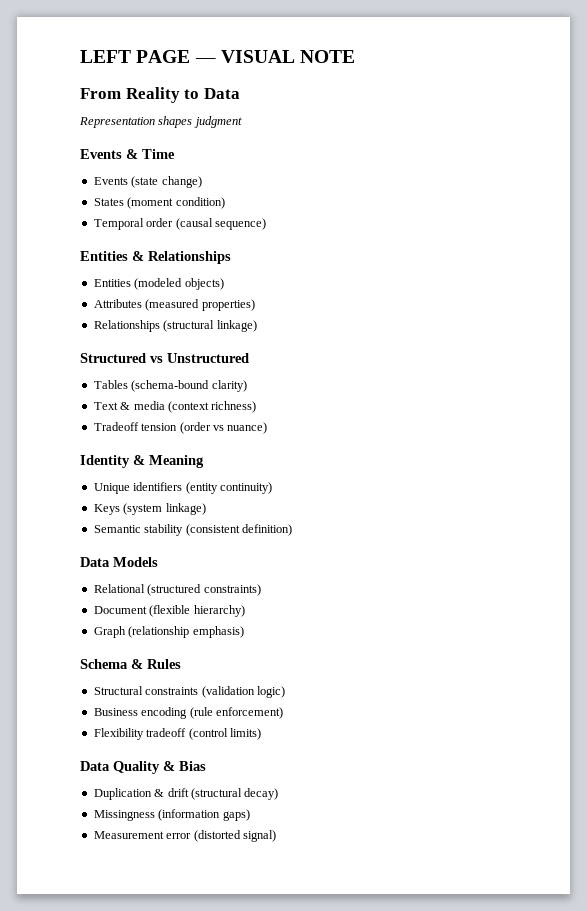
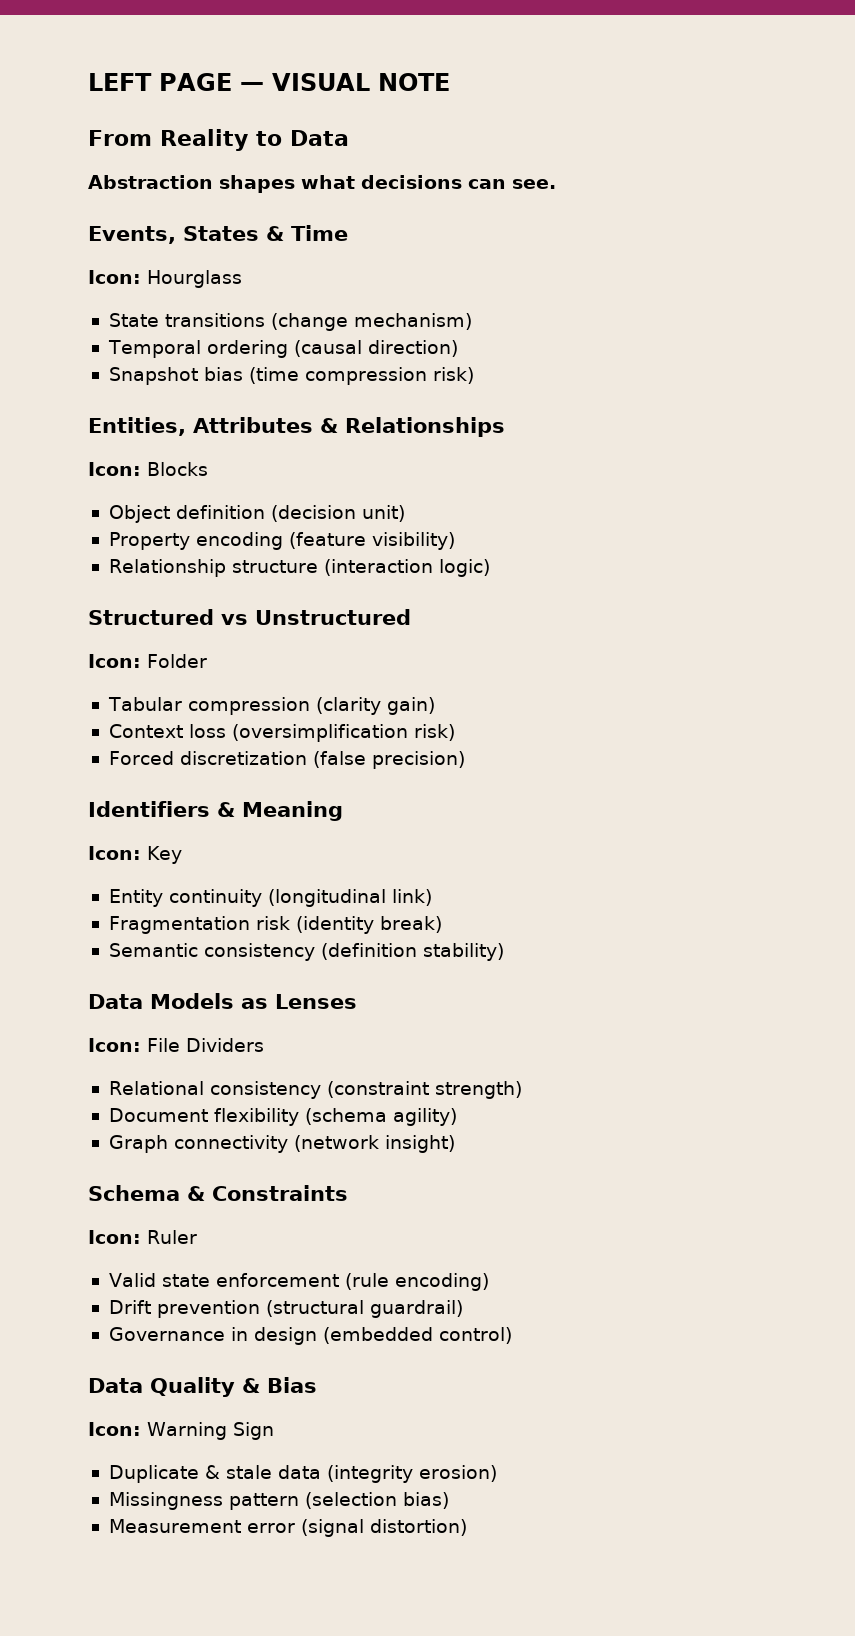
[79,116,242,128] [80,149,175,159] [93,176,202,188] [93,197,225,209] [93,218,266,230] [80,251,231,264] [93,278,224,290] [93,299,255,311] [93,320,257,332] [80,353,249,363] [93,380,247,392] [93,401,257,413] [93,422,268,434] [80,455,204,468] [93,482,272,494] [93,503,206,515] [93,524,292,536] [80,557,158,567] [93,584,261,596] [93,605,245,617] [93,626,244,638] [80,659,181,669] [93,686,285,698] [93,707,283,719] [93,728,261,740] [80,761,206,774] [93,788,279,800] [93,809,250,821] Representation shapes judgment // Events & Time // Events (state change) // States (moment condition) // Temporal order (causal sequence) // Entities & Relationships // Entities (modeled objects) // Attributes (measured properties) // Relationships (structural linkage) // Structured vs Unstructured // Tables (schema-bound clarity) // Text & media (context richness) // Tradeoff tension (order vs nuance) // Identity & Meaning // Unique identifiers (entity continuity) // Keys (system linkage) // Semantic stability (consistent definition) // Data Models // Relational (structured constraints) // Document (flexible hierarchy) // Graph (relationship emphasis) // Schema & Rules // Structural constraints (validation logic) // Business encoding (rule enforcement) // Flexibility tradeoff (control limits) // Data Quality & Bias // Duplication & drift (structural decay) // Missingness (information gaps) -> [88,175,556,193] [88,225,348,244] [88,270,242,288] [108,313,472,331] [107,340,458,358] [108,367,474,385] [88,417,505,437] [88,462,208,476] [108,505,405,523] [108,532,455,550] [108,559,490,577] [88,609,411,625] [88,654,207,668] [107,697,435,715] [108,724,455,742] [108,751,465,769] [88,801,343,821] [88,846,182,864] [108,889,432,907] [108,916,442,934] [108,943,504,961] [88,993,357,1009] [88,1038,264,1052] [108,1081,522,1099] [108,1108,457,1126] [108,1135,455,1153] [88,1185,348,1201] [88,1230,197,1244] [108,1273,489,1291] [108,1300,463,1318] [108,1327,512,1345] [88,1377,317,1397] [88,1422,274,1440] [108,1465,497,1483] [108,1492,449,1510] Abstraction shapes what decisions can see. // Events, States & Time // Icon: Hourglass // State transitions (change mechanism) // Temporal ordering (causal direction) // Snapshot bias (time compression risk) // Entities, Attributes & Relationships // Icon: Blocks // Object definition (decision unit) // Property encoding (feature visibility) // Relationship structure (interaction logic) // Structured vs Unstructured // Icon: Folder // Tabular compression (clarity gain) // Context loss (oversimplification risk) // Forced discretization (false precision) // Identifiers & Meaning // Icon: Key // Entity continuity (longitudinal link) // Fragmentation risk (identity break) // Semantic consistency (definition stability) // Data Models as Lenses // Icon: File Dividers // Relational consistency (constraint strength) // Document flexibility (schema agility) // Graph connectivity (network insight) // Schema & Constraints // Icon: Ruler // Valid state enforcement (rule encoding) // Drift prevention (structural guardrail) // Governance in design (embedded control) // Data Quality & Bias // Icon: Warning Sign // Duplicate & stale data (integrity erosion) // Missingness pattern (selection bias)
[193,830,276,842] (distorted signal) -> [300,1519,467,1537] (signal distortion)

